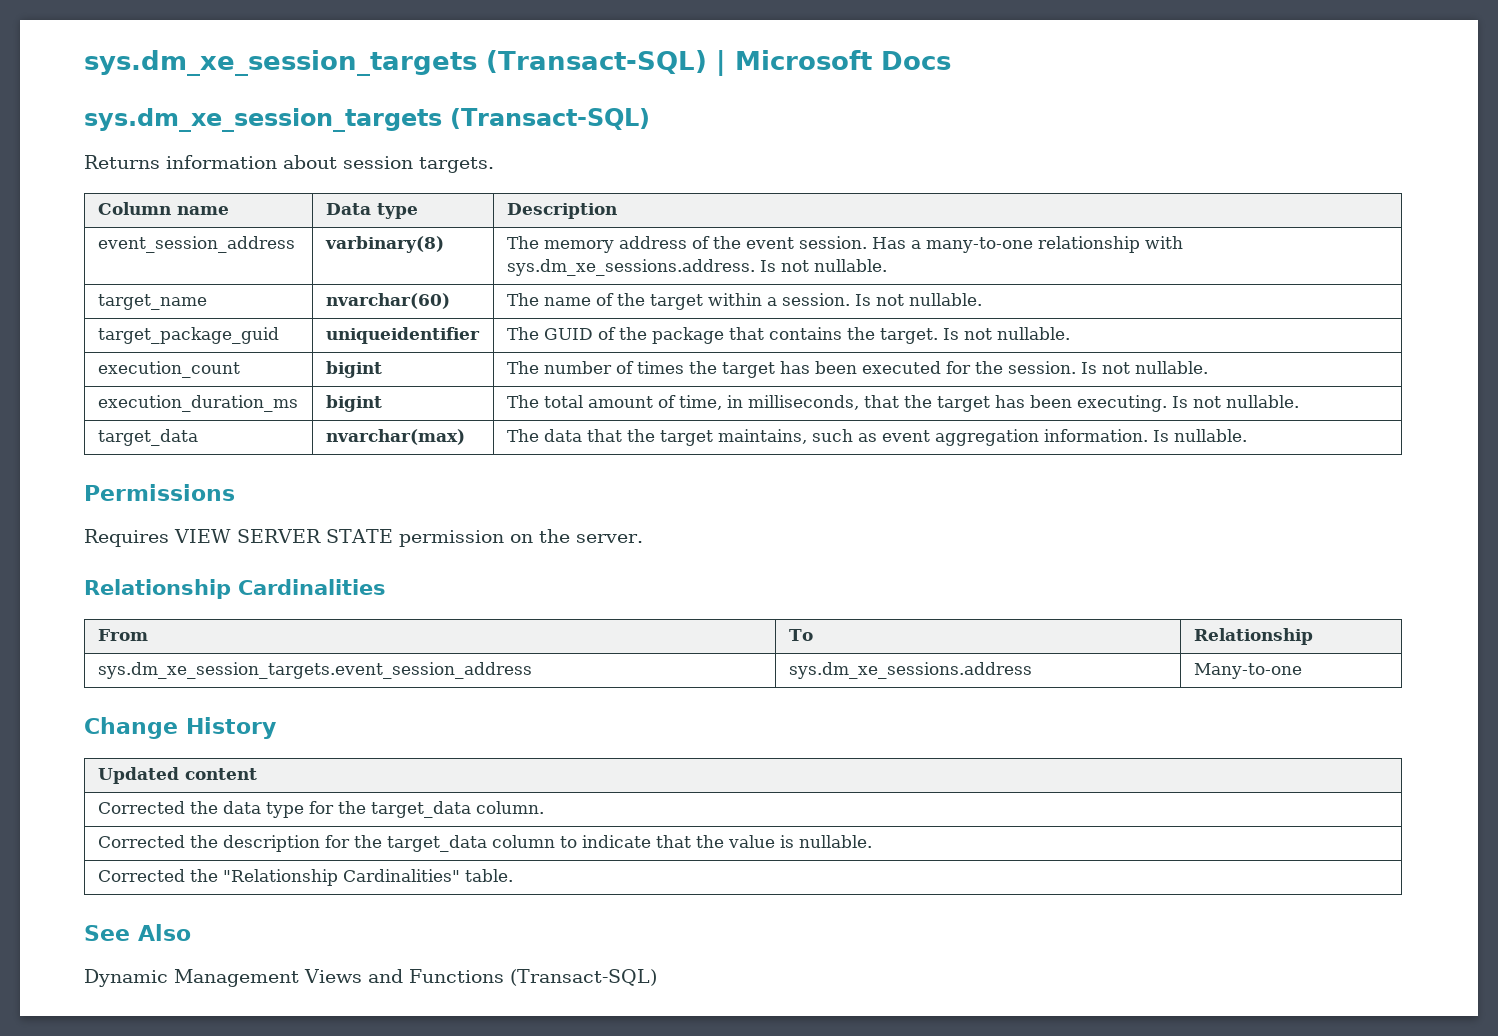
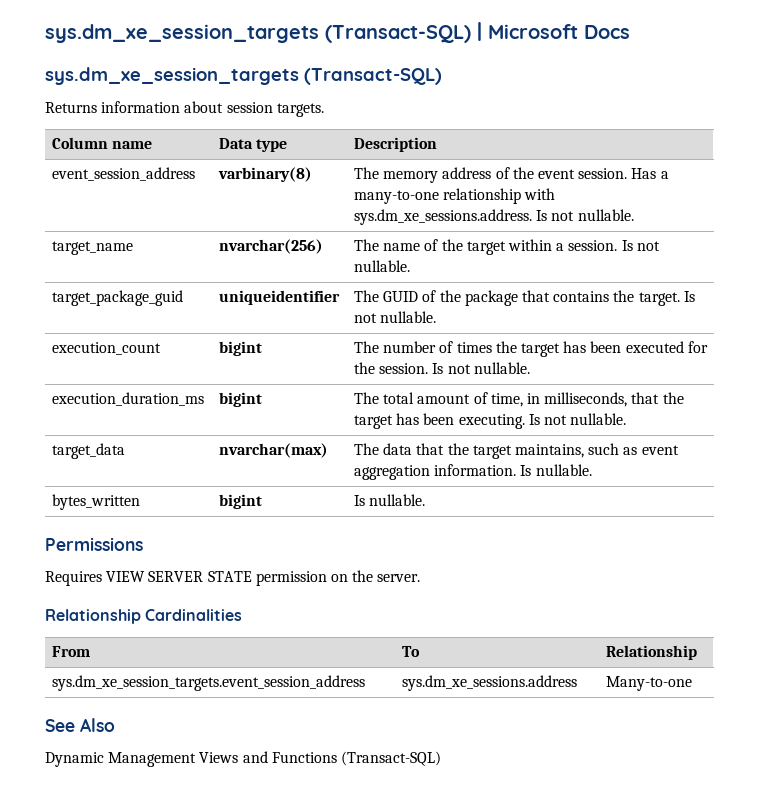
[325,293,450,309] nvarchar(60) -> [219,239,324,254] nvarchar(256)
(1247, 435) none -> [52,494,141,510] [219,494,263,509] [354,494,426,506] // bytes_written | bigint | Is nullable.
[84,717,276,739] [97,767,257,784] [97,801,544,818] [97,835,872,852] [97,869,513,886] // Change History // Updated content // Corrected the data type for the target_data column. // Corrected the description for the target_data column to indicate that the value is nullable. // Corrected the "Relationship Cardinalities" table. -> (693, 683) none

